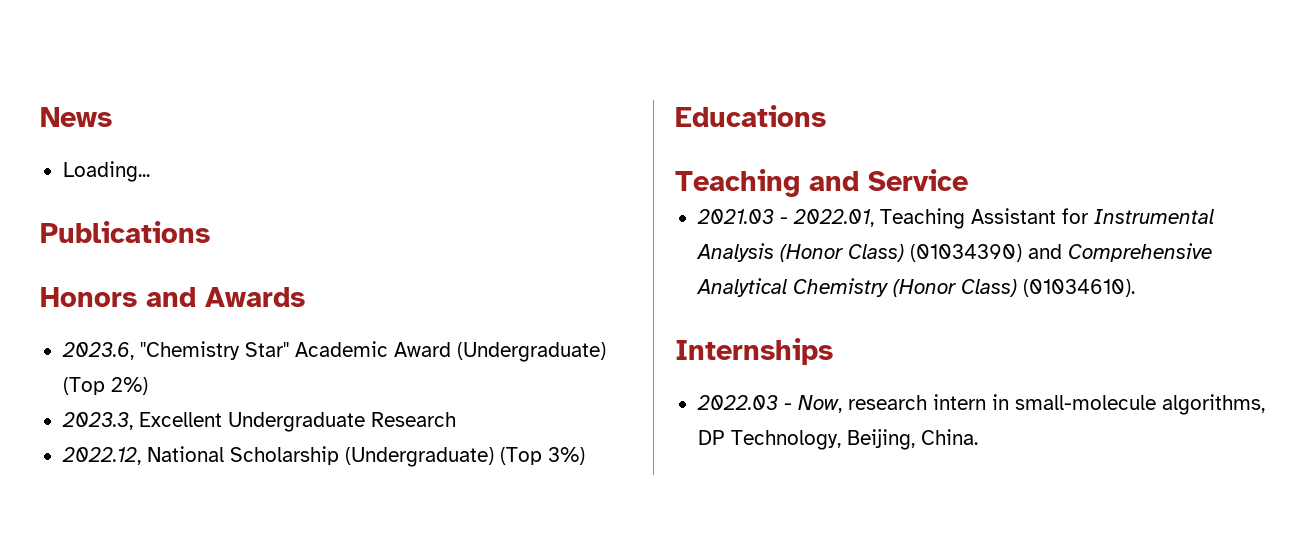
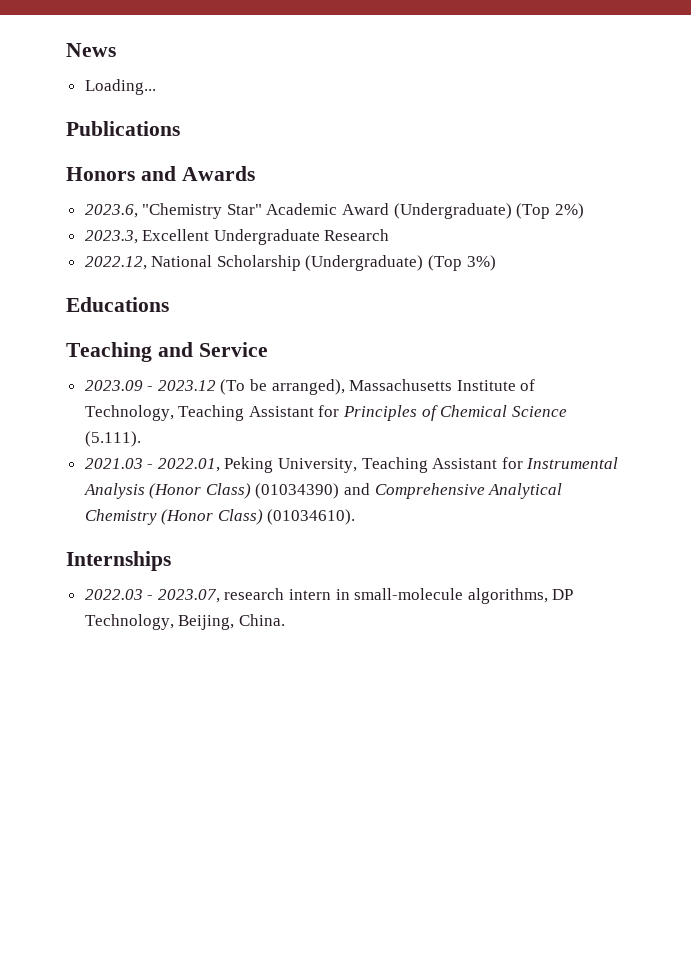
(968, 180) none -> [84,379,536,395] [84,405,567,421] [84,431,141,447] // 2023.09 - 2023.12 (To be arranged), Massachusetts Institute of Technology, Teaching Assistant for Principles of Chemical Science (5.111).
(874, 218) none -> [224,457,358,473] Peking University,
[797,395,842,413] Now, -> [157,589,220,603] 2023.07,

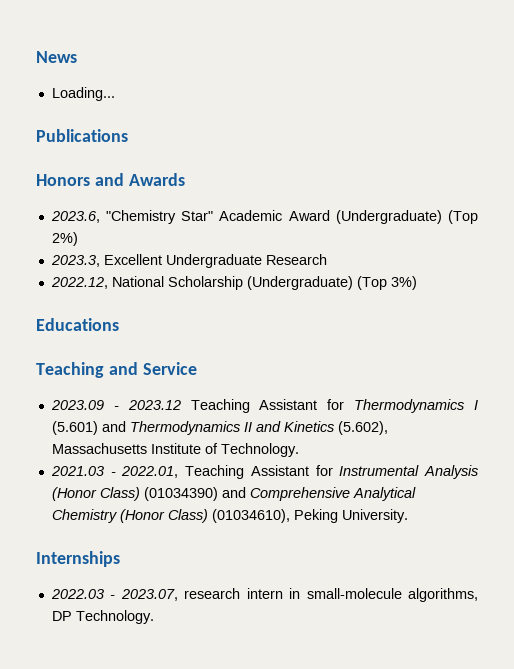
[220,379,536,395] [84,405,567,421] [84,431,141,447] (To be arranged), Massachusetts Institute of Technology, Teaching Assistant for Principles of Chemical Science (5.111). -> [190,399,478,413] [51,421,388,435] [51,443,299,457] Teaching Assistant for Thermodynamics I (5.601) and Thermodynamics II and Kinetics (5.602), Massachusetts Institute of Technology.
[224,457,358,473] Peking University, -> (179, 472) none
[267,509,356,525] (01034610). -> [211,509,408,523] (01034610), Peking University.
[84,614,285,630] Technology, Beijing, China. -> [75,610,154,624] Technology.

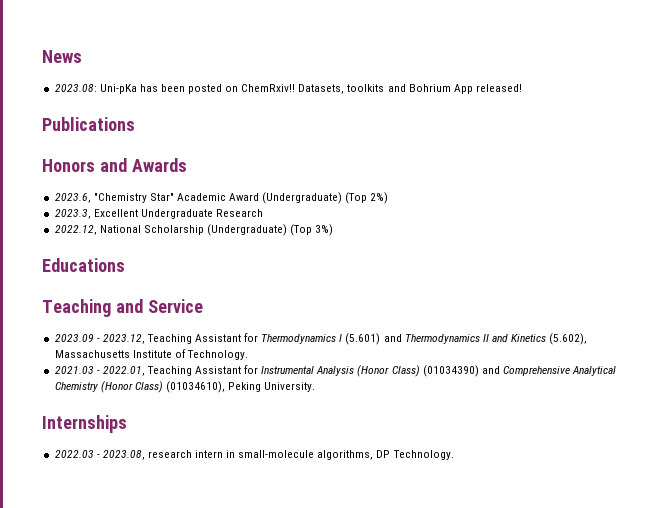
[51,87,115,101] Loading... -> [54,84,522,94] 2023.08: Uni-pKa has been posted on ChemRxiv!! Datasets, toolkits and Bohrium App released!
[127,400,181,410] 2023.12 -> [102,334,145,344] 2023.12,
[120,589,178,601] 2023.07, -> [102,450,145,460] 2023.08,

